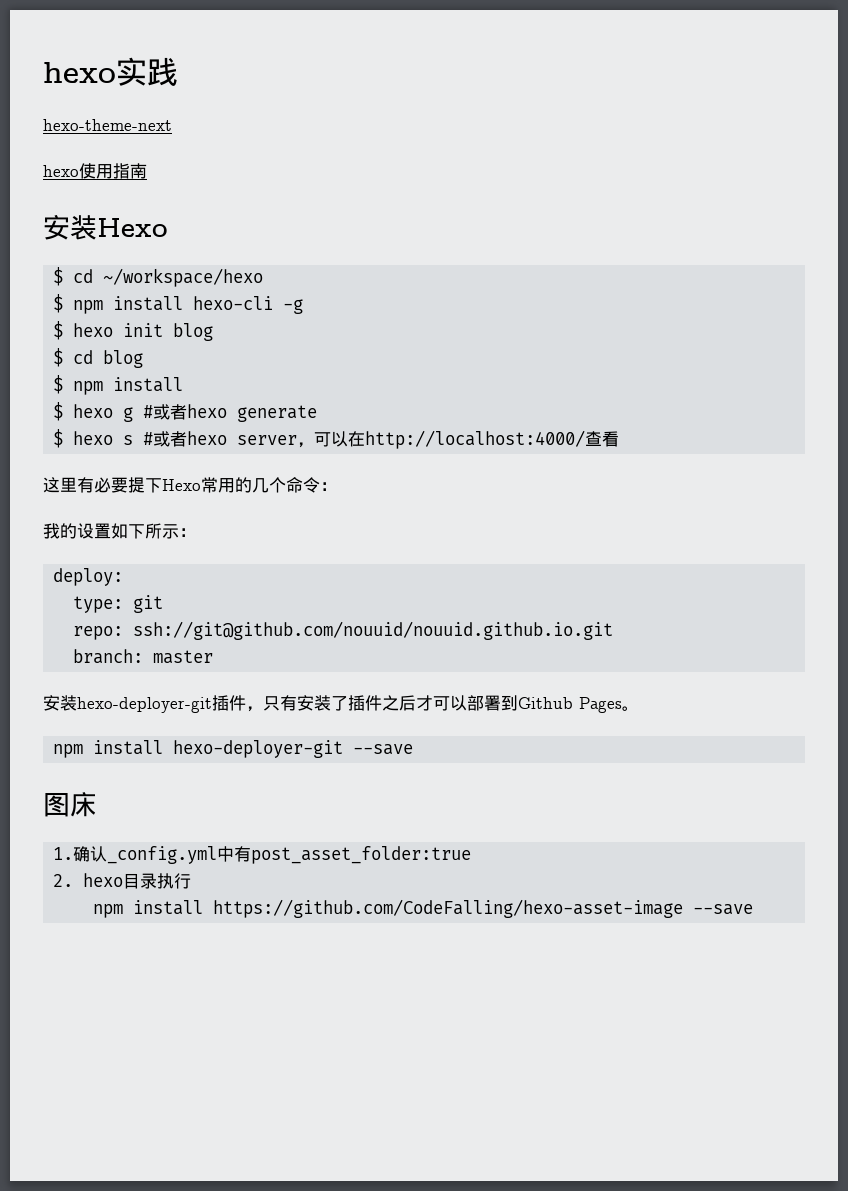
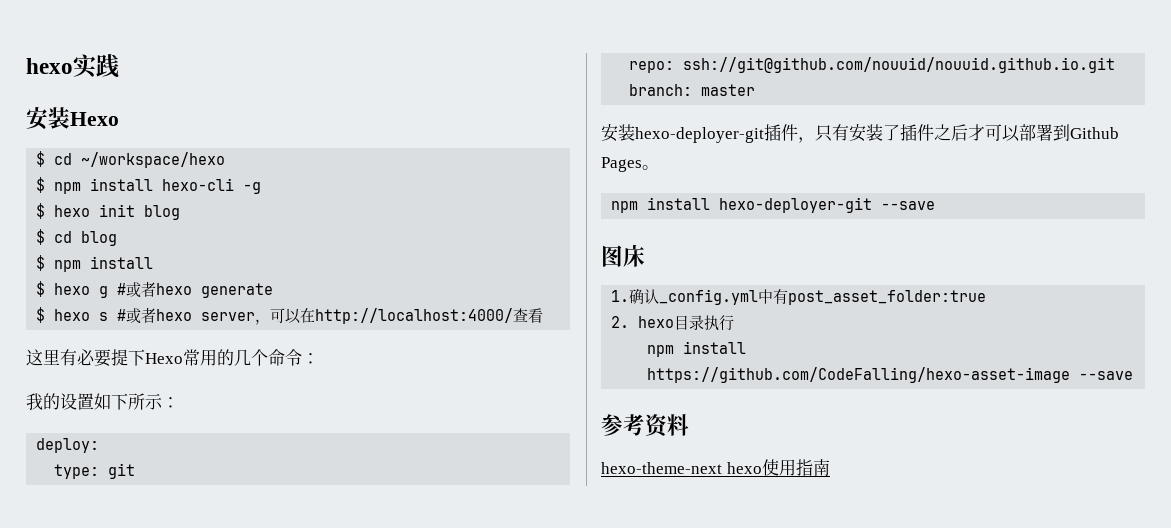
[43,119,172,131] [43,163,147,179] // hexo-theme-next // hexo使用指南 -> (119, 66) none
(754, 909) none -> [601,414,689,438] [601,459,830,476] // 参考资料 // hexo-theme-next hexo使用指南

